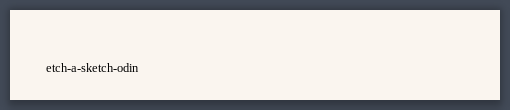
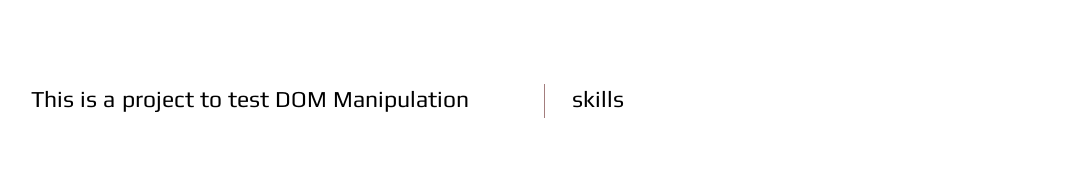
[46,63,139,72] etch-a-sketch-odin -> [31,90,624,113] This is a project to test DOM Manipulation skills

